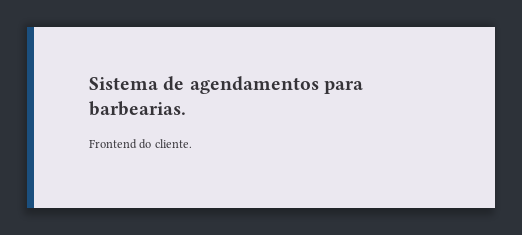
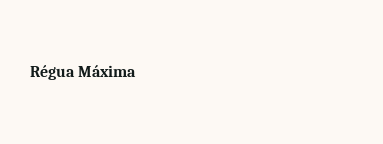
[89,76,363,94] [89,101,186,116] [89,139,192,149] Sistema de agendamentos para barbearias. // Frontend do cliente. -> [30,65,137,80] Régua Máxima

